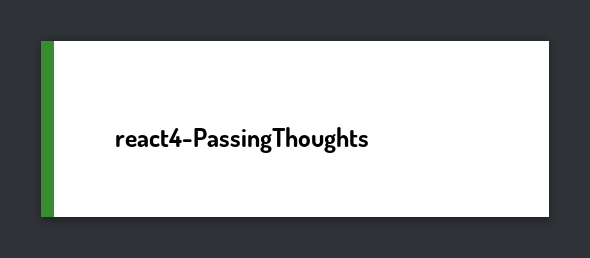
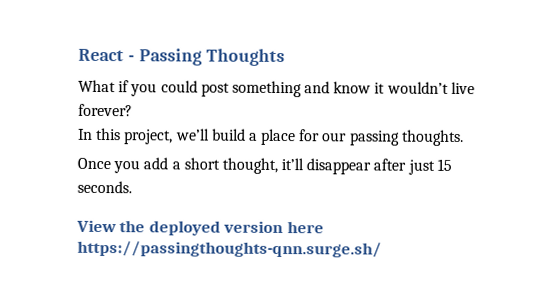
[115,127,369,153] react4-PassingThoughts -> [78,48,285,67] [78,79,475,98] [78,103,133,117] [78,127,464,147] [77,157,452,175] [77,180,132,194] [76,219,324,236] [77,240,382,258] React - Passing Thoughts // What if you could post something and know it wouldn’t live forever? // In this project, we’ll build a place for our passing thoughts. // Once you add a short thought, it’ll disappear after just 15 seconds. // View the deployed version here https://passingthoughts-qnn.surge.sh/

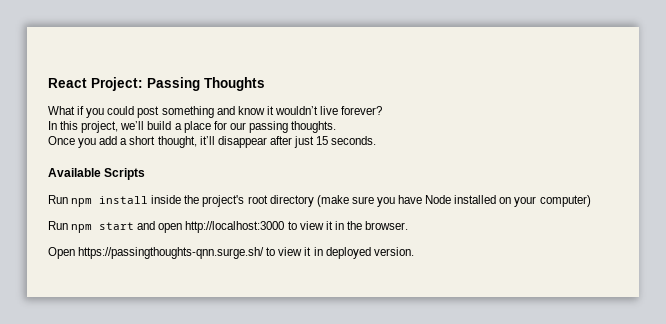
[127,55,135,62] - -> [91,77,143,91] Project:
[76,219,324,236] [77,240,382,258] View the deployed version here https://passingthoughts-qnn.surge.sh/ -> [48,168,146,180] [48,195,591,207] [48,221,409,233] [48,247,414,259] Available Scripts // Run npm install inside the project's root directory (make sure you have Node installed on your computer) // Run npm start and open http://localhost:3000 to view it in the browser. // Open https://passingthoughts-qnn.surge.sh/ to view it in deployed version.

